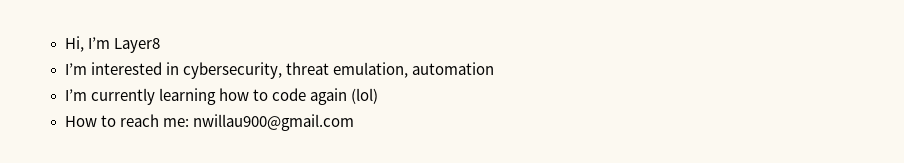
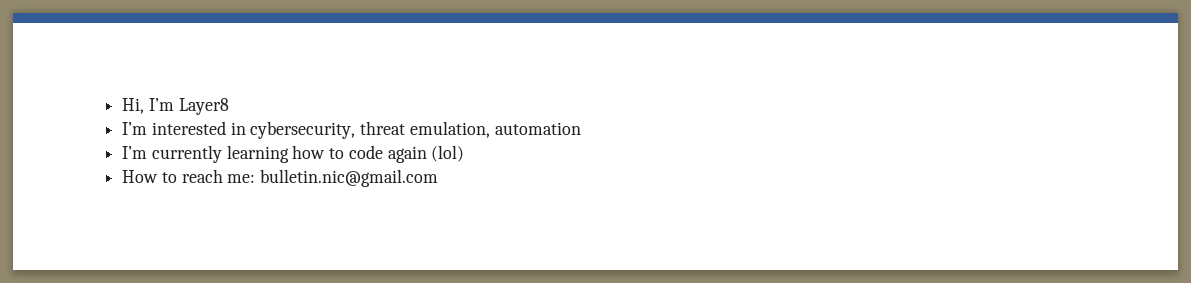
[192,114,354,131] nwillau900@gmail.com -> [260,169,439,187] bulletin.nic@gmail.com

